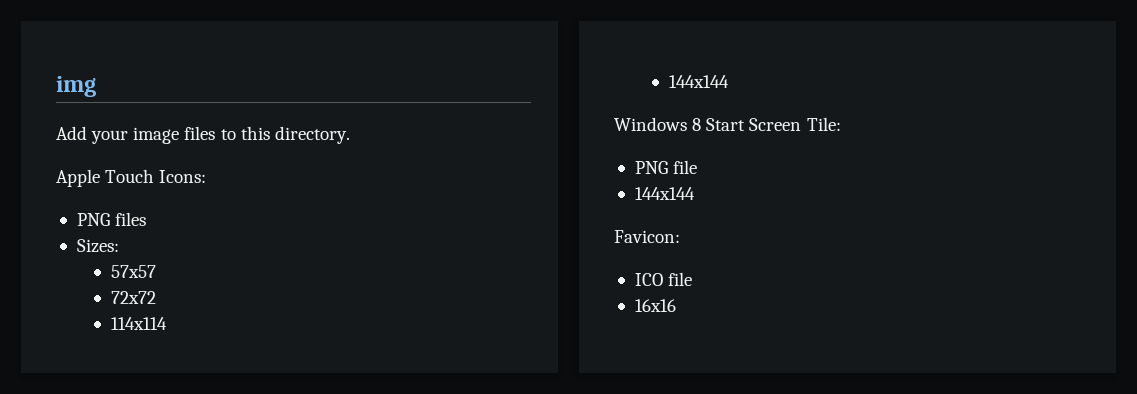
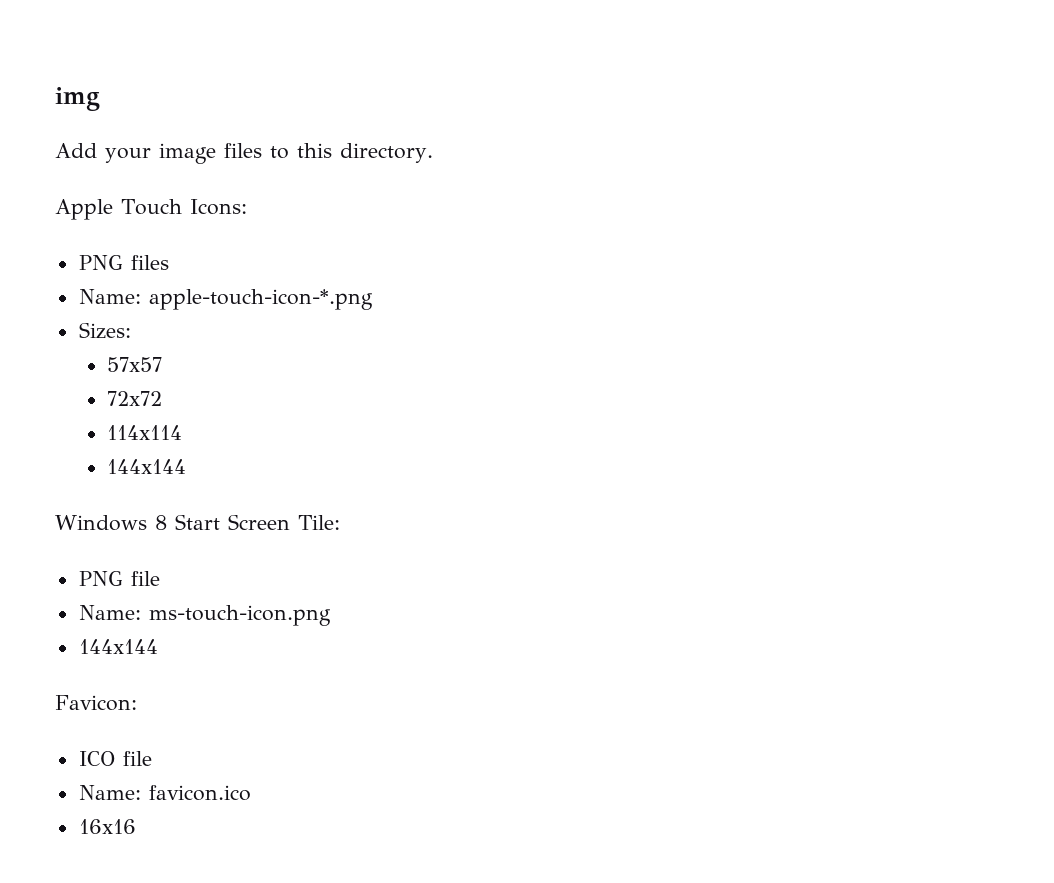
(147, 219) none -> [78,289,373,310] // Name: apple-touch-icon-*.png
(698, 167) none -> [78,605,331,626] // Name: ms-touch-icon.png
(693, 279) none -> [78,785,251,801] // Name: favicon.ico

